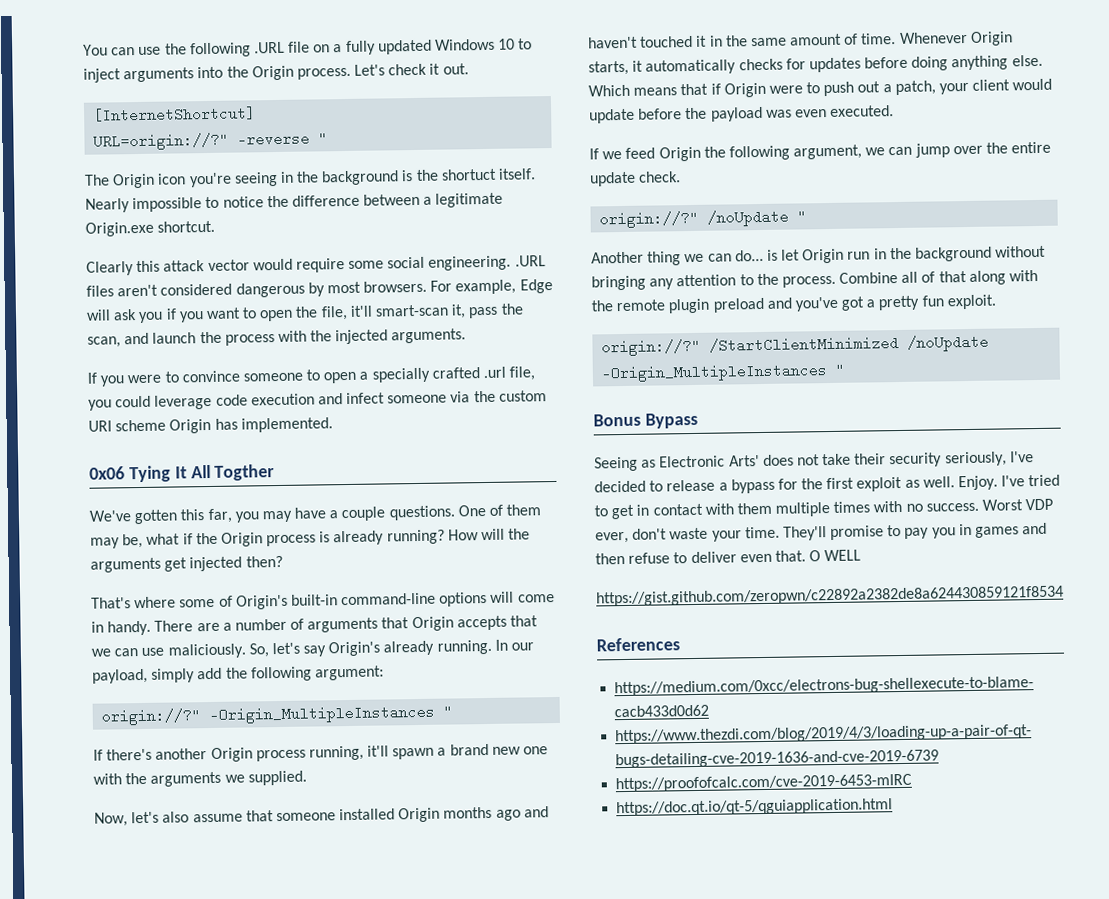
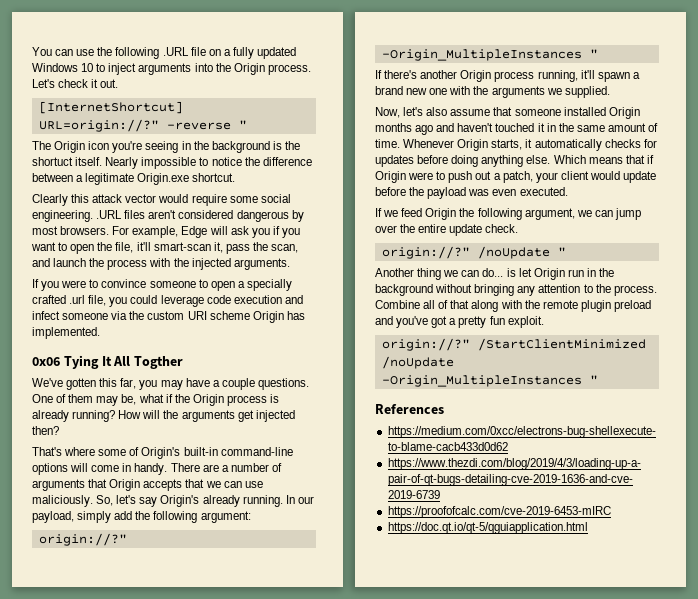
[593,412,698,429] [594,451,1034,472] [594,474,1061,494] [594,498,1054,520] [595,522,1048,544] [595,549,862,565] [596,585,1064,607] // Bonus Bypass // Seeing as Electronic Arts' does not take their security seriously, I've decided to release a bypass for the first exploit as well. Enjoy. I've tried to get in contact with them multiple times with no success. Worst VDP ever, don't waste your time. They'll promise to pay you in games and then refuse to deliver even that. O WELL // https://gist.github.com/zeropwn/c22892a2382de8a624430859121f8534 -> (598, 379) none

